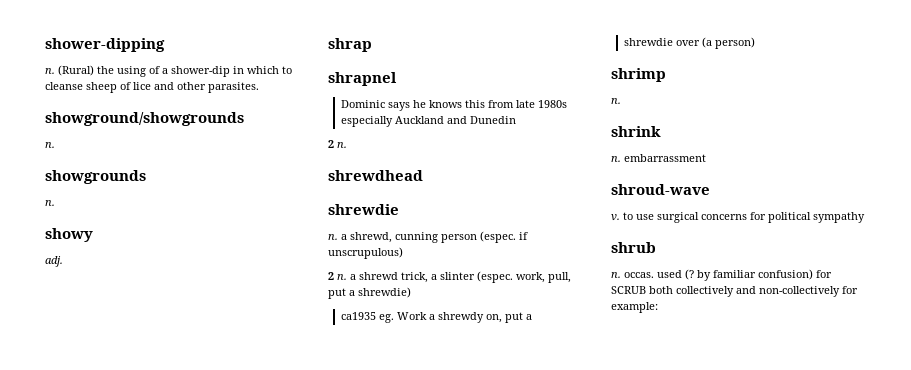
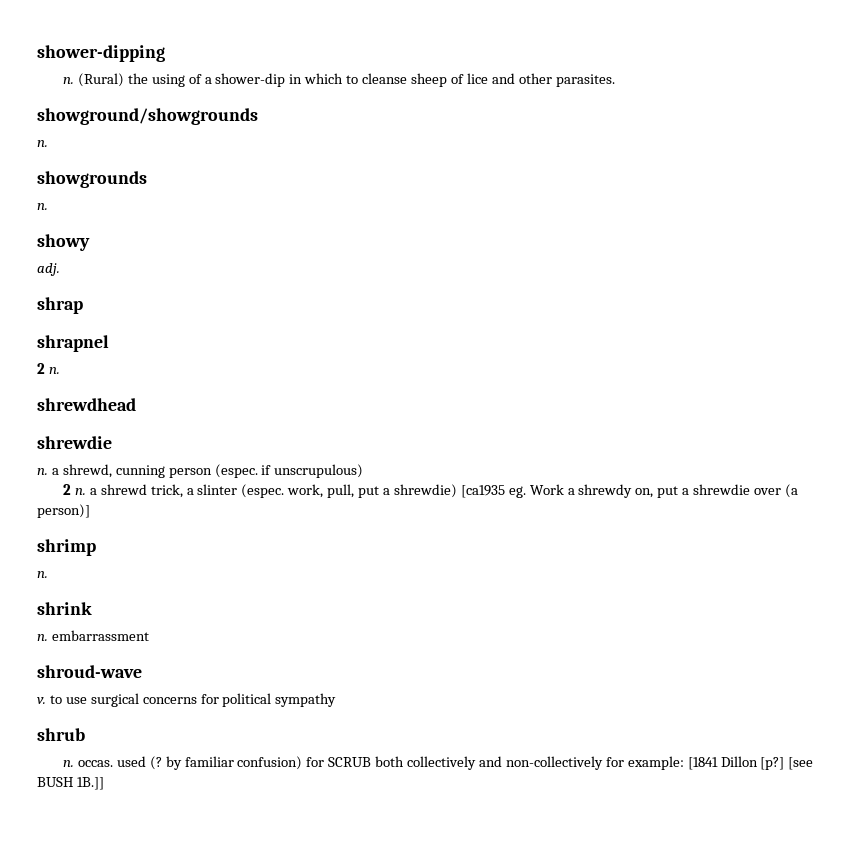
[341,100,568,111] [341,116,517,127] // Dominic says he knows this from late 1980s especially Auckland and Dunedin -> (109, 343) none
[341,312,377,320] // ca1935 -> [460,485,505,498] [ca1935
[715,37,756,49] person) -> [37,504,90,518] person)]
(658, 307) none -> [687,756,814,770] [37,777,104,790] [1841 Dillon [p?] [see BUSH 1B.]]

